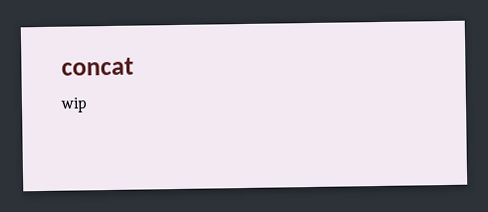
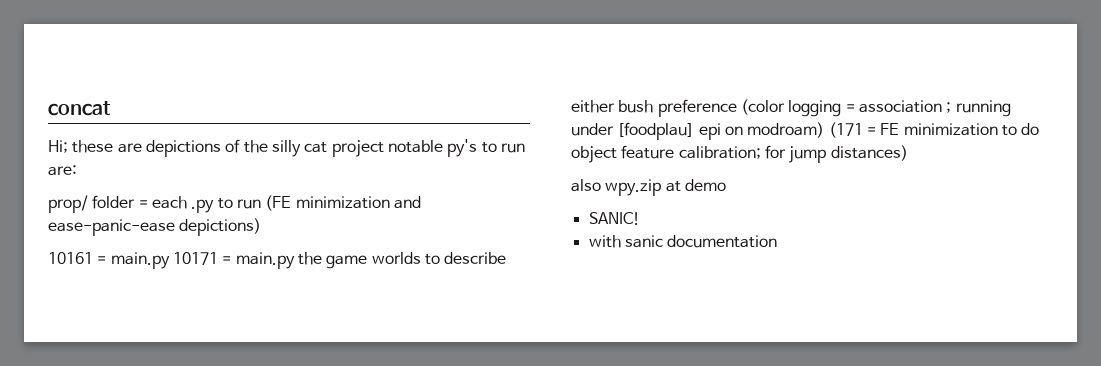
[60,97,87,113] wip -> [48,139,525,157] [48,165,77,176] [48,195,421,213] [48,218,262,236] [48,252,507,269] [571,99,1011,117] [571,122,1040,140] [571,145,908,163] [571,179,726,196] [588,212,640,225] [588,235,778,248] Hi; these are depictions of the silly cat project notable py's to run are: // prop/ folder = each .py to run (FE minimization and ease-panic-ease depictions) // 10161 = main.py 10171 = main.py the game worlds to describe either bush preference (color logging = association ; running under [foodplau] epi on modroam) (171 = FE minimization to do object feature calibration; for jump distances) // also wpy.zip at demo // SANIC! // with sanic documentation

